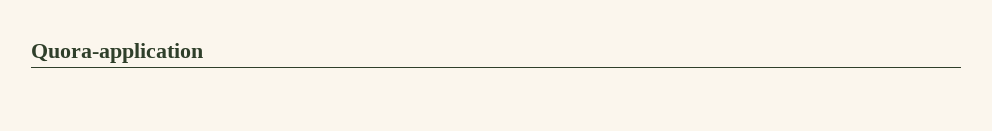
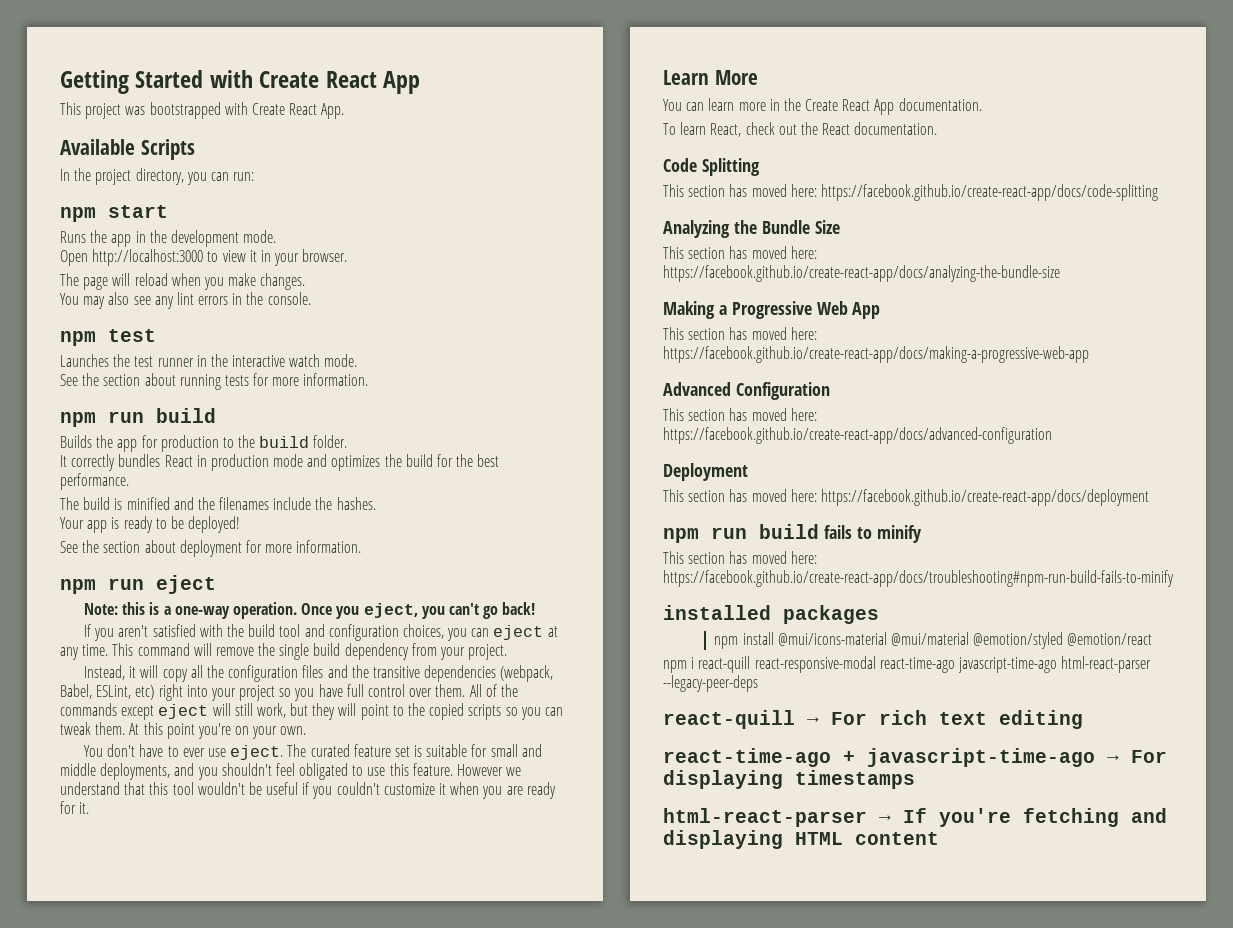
[31,43,203,63] Quora-application -> [60,70,421,94] [60,102,345,119] [60,139,195,160] [60,168,255,185] [60,205,168,222] [60,230,277,247] [60,249,348,266] [60,273,306,290] [60,292,311,309] [60,329,156,346] [60,354,358,367] [60,373,369,390] [60,408,216,427] [60,435,348,452] [60,454,500,471] [60,473,129,490] [60,497,376,510] [60,516,241,533] [60,540,362,557] [60,575,216,594] [84,602,536,619] [84,624,558,641] [60,643,508,660] [84,665,554,682] [60,684,518,701] [60,703,563,720] [60,722,307,739] [84,744,542,760] [60,763,522,780] [60,782,556,799] [60,801,90,814] [663,70,758,85] [663,98,982,115] [663,122,938,137] [663,158,760,176] [663,184,1158,201] [663,220,840,238] [663,246,817,259] [663,265,1060,282] [663,301,881,319] [663,327,817,340] [663,346,1089,363] [663,382,830,400] [663,408,817,421] [663,427,1052,444] [663,463,748,481] [663,489,1149,506] [663,524,922,543] [663,551,817,564] [663,570,1174,587] [663,605,879,624] [714,632,1153,649] [663,656,1152,673] [663,675,758,692] [663,710,1083,729] [663,748,1167,767] [663,770,915,789] [663,808,1167,827] [663,830,939,849] Getting Started with Create React App // This project was bootstrapped with Create React App. // Available Scripts // In the project directory, you can run: // npm start // Runs the app in the development mode. // Open http://localhost:3000 to view it in your browser. // The page will reload when you make changes. // You may also see any lint errors in the console. // npm test // Launches the test runner in the interactive watch mode. // See the section about running tests for more information. // npm run build // Builds the app for production to the build folder. // It correctly bundles React in production mode and optimizes the build for the best performance. // The build is minified and the filenames include the hashes. // Your app is ready to be deployed! // See the section about deployment for more information. // npm run eject // Note: this is a one-way operation. Once you eject, you can't go back! // If you aren't satisfied with the build tool and configuration choices, you can eject at any time. This command will remove the single build dependency from your project. // Instead, it will copy all the configuration files and the transitive dependencies (webpack, Babel, ESLint, etc) right into your project so you have full control over them. All of the commands except eject will still work, but they will point to the copied scripts so you can tweak them. At this point you're on your own. // You don't have to ever use eject. The curated feature set is suitable for small and middle deployments, and you shouldn't feel obligated to use this feature. However we understand that this tool wouldn't be useful if you couldn't customize it when you are ready for it. // Learn More // You can learn more in the Create React App documentation. // To learn React, check out the React documentation. // Code Splitting // This section has moved here: https://facebook.github.io/create-react-app/docs/code-splitting // Analyzing the Bundle Size // This section has moved here: https://facebook.github.io/create-react-app/docs/analyzing-the-bundle-size // Making a Progressive Web App // This section has moved here: https://facebook.github.io/create-react-app/docs/making-a-progressive-web-app // Advanced Configuration // This section has moved here: https://facebook.github.io/create-react-app/docs/advanced-configuration // Deployment // This section has moved here: https://facebook.github.io/create-react-app/docs/deployment // npm run build fails to minify // This section has moved here: https://facebook.github.io/create-react-app/docs/troubleshooting#npm-run-build-fails-to-minify // installed packages // npm install @mui/icons-material @mui/material @emotion/styled @emotion/react // npm i react-quill react-responsive-modal react-time-ago javascript-time-ago html-react-parser --legacy-peer-deps // react-quill → For rich text editing // react-time-ago + javascript-time-ago → For displaying timestamps // html-react-parser → If you're fetching and displaying HTML content

